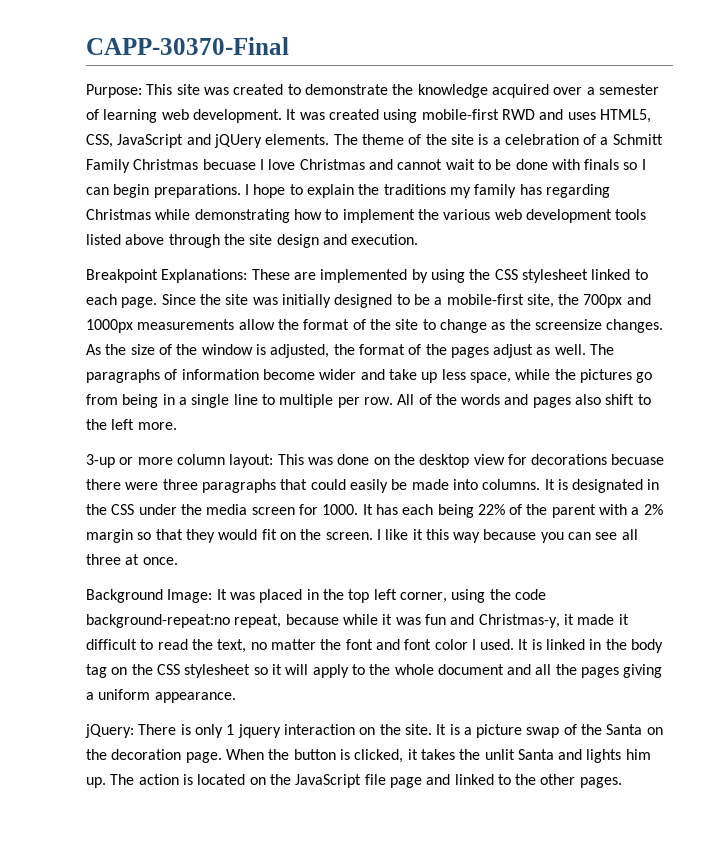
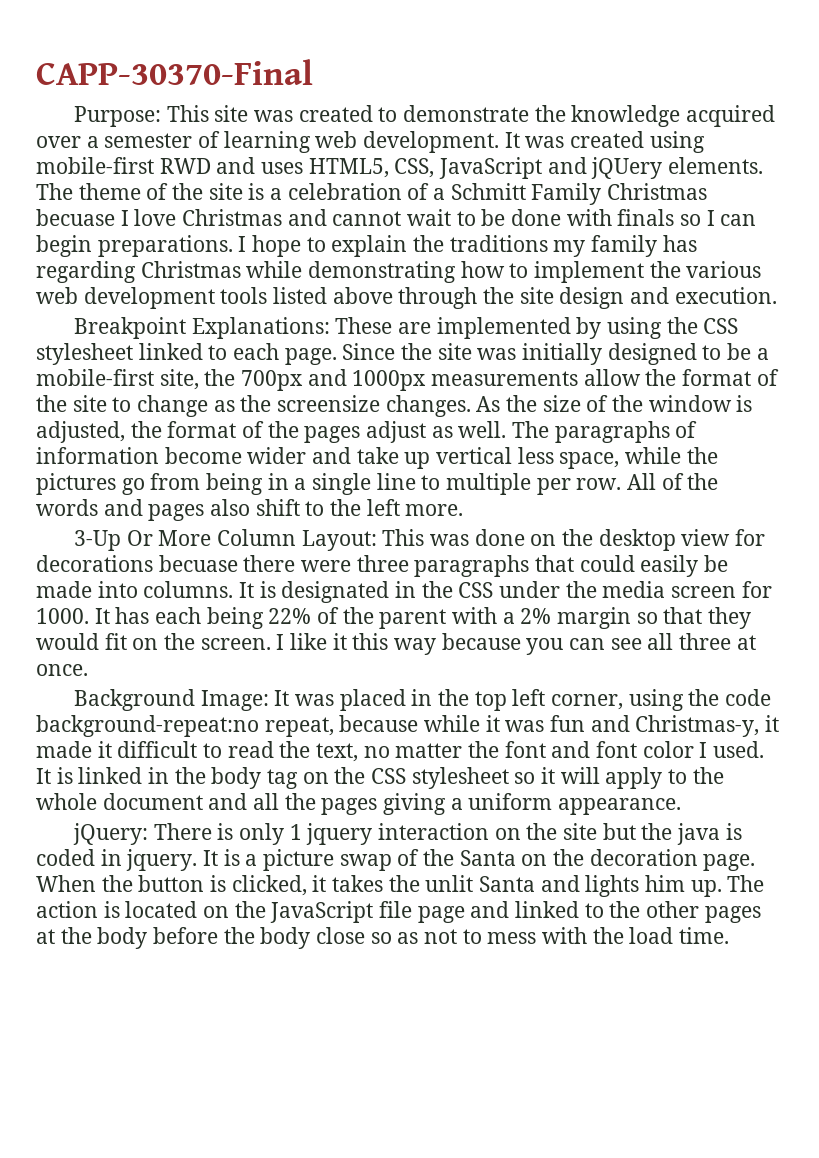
(438, 377) none -> [436,447,513,464] vertical
[86,454,274,468] 3-up or more column layout: -> [74,529,377,551] 3-Up Or More Column Layout:
[404,724,432,735] site. -> [563,823,742,845] [36,849,198,871] site but the java is coded in jquery.
[579,777,622,788] pages. -> [704,906,761,923] [36,927,730,949] pages at the body before the body close so as not to mess with the load time.

